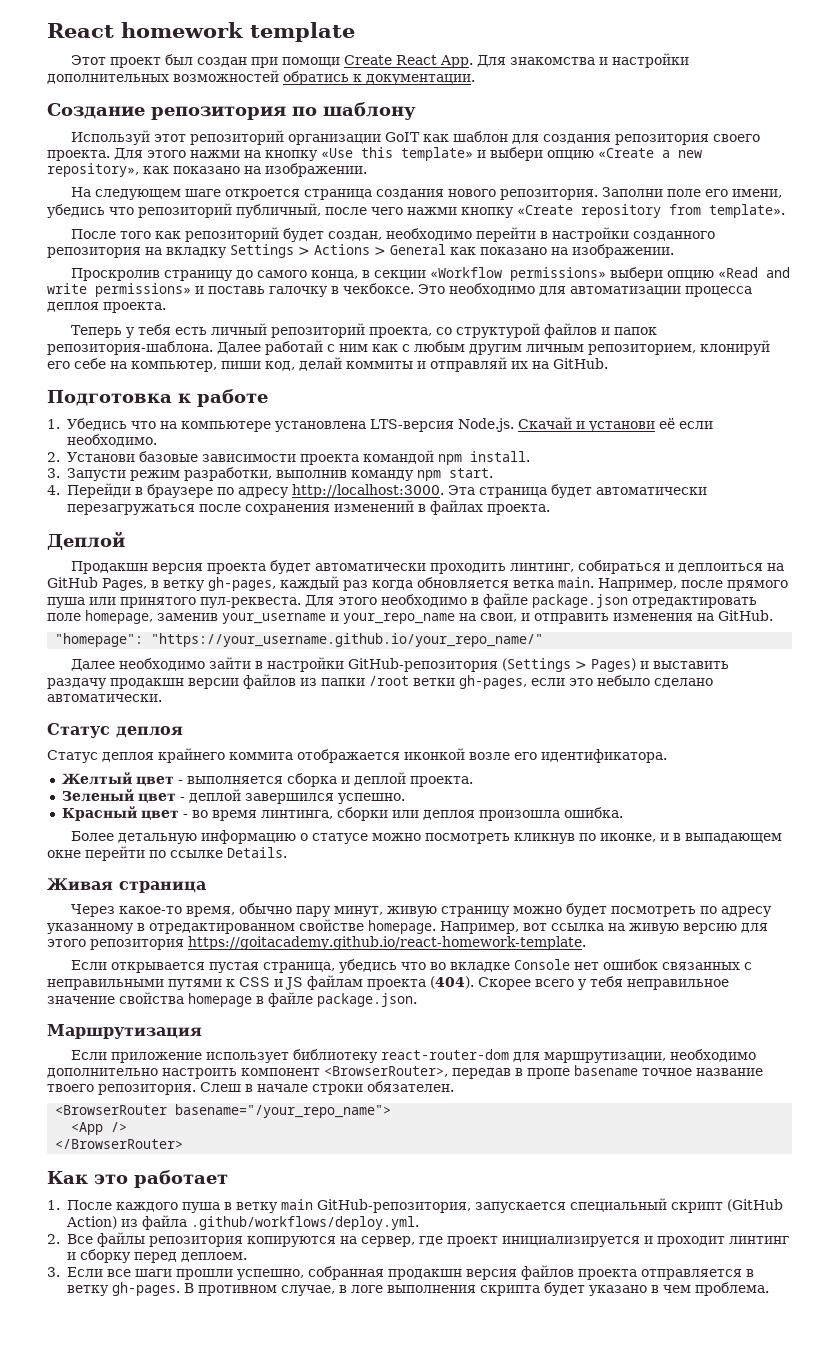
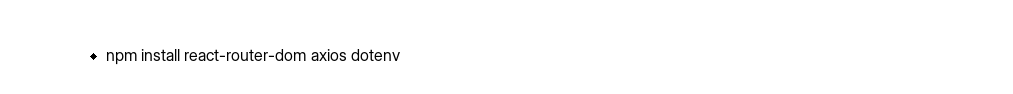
[47,22,355,42] [71,53,690,68] [47,70,475,85] [47,102,416,120] [71,130,761,145] [47,147,702,161] [47,163,367,177] [71,187,783,200] [47,203,785,218] [71,227,716,242] [47,244,674,258] [71,267,791,281] [47,283,752,297] [47,302,166,313] [71,323,658,338] [47,340,770,355] [47,357,608,372] [47,389,268,407] [47,417,713,432] [66,434,157,447] [47,450,530,465] [47,467,493,481] [47,483,707,498] [66,500,550,515] [47,531,125,550] [71,560,785,574] [47,576,788,591] [47,593,757,608] [47,610,773,624] [55,633,544,647] [71,657,730,672] [47,674,713,689] [47,694,162,702] [47,723,183,738] [47,748,667,763] [61,772,473,787] [61,789,405,804] [61,806,623,821] [71,830,783,844] [47,846,287,861] [47,878,206,893] [71,903,773,917] [47,919,768,934] [47,936,586,950] [71,959,753,973] [47,975,729,990] [47,992,417,1007] [47,1024,202,1039] [71,1049,757,1063] [47,1065,763,1079] [47,1081,454,1095] [55,1104,392,1118] [71,1122,128,1135] [55,1139,184,1149] [47,1170,228,1188] [47,1198,783,1213] [65,1215,419,1230] [47,1232,789,1247] [66,1249,247,1263] [47,1265,754,1280] [66,1282,769,1296] React homework template // Этот проект был создан при помощи Create React App. Для знакомства и настройки дополнительных возможностей обратись к документации. // Создание репозитория по шаблону // Используй этот репозиторий организации GoIT как шаблон для создания репозитория своего проекта. Для этого нажми на кнопку «Use this template» и выбери опцию «Create a new repository», как показано на изображении. // На следующем шаге откроется страница создания нового репозитория. Заполни поле его имени, убедись что репозиторий публичный, после чего нажми кнопку «Create repository from template». // После того как репозиторий будет создан, необходимо перейти в настройки созданного репозитория на вкладку Settings > Actions > General как показано на изображении. // Проскролив страницу до самого конца, в секции «Workflow permissions» выбери опцию «Read and write permissions» и поставь галочку в чекбоксе. Это необходимо для автоматизации процесса деплоя проекта. // Теперь у тебя есть личный репозиторий проекта, со структурой файлов и папок репозитория-шаблона. Далее работай с ним как с любым другим личным репозиторием, клонируй его себе на компьютер, пиши код, делай коммиты и отправляй их на GitHub. // Подготовка к работе // 1. Убедись что на компьютере установлена LTS-версия Node.js. Скачай и установи её если необходимо. // 2. Установи базовые зависимости проекта командой npm install. // 3. Запусти режим разработки, выполнив команду npm start. // 4. Перейди в браузере по адресу http://localhost:3000. Эта страница будет автоматически перезагружаться после сохранения изменений в файлах проекта. // Деплой // Продакшн версия проекта будет автоматически проходить линтинг, собираться и деплоиться на GitHub Pages, в ветку gh-pages, каждый раз когда обновляется ветка main. Например, после прямого пуша или принятого пул-реквеста. Для этого необходимо в файле package.json отредактировать поле homepage, заменив your_username и your_repo_name на свои, и отправить изменения на GitHub. // "homepage": "https://your_username.github.io/your_repo_name/" // Далее необходимо зайти в настройки GitHub-репозитория (Settings > Pages) и выставить раздачу продакшн версии файлов из папки /root ветки gh-pages, если это небыло сделано автоматически. // Статус деплоя // Статус деплоя крайнего коммита отображается иконкой возле его идентификатора. // Желтый цвет - выполняется сборка и деплой проекта. // Зеленый цвет - деплой завершился успешно. // Красный цвет - во время линтинга, сборки или деплоя произошла ошибка. // Более детальную информацию о статусе можно посмотреть кликнув по иконке, и в выпадающем окне перейти по ссылке Details. // Живая страница // Через какое-то время, обычно пару минут, живую страницу можно будет посмотреть по адресу указанному в отредактированном свойстве homepage. Например, вот ссылка на живую версию для этого репозитория https://goitacademy.github.io/react-homework-template. // Если открывается пустая страница, убедись что во вкладке Console нет ошибок связанных с неправильными путями к CSS и JS файлам проекта (404). Скорее всего у тебя неправильное значение свойства homepage в файле package.json. // Маршрутизация // Если приложение использует библиотеку react-router-dom для маршрутизации, необходимо дополнительно настроить компонент <BrowserRouter>, передав в пропе basename точное название твоего репозитория. Слеш в начале строки обязателен. // <BrowserRouter basename="/your_repo_name"> // <App /> // </BrowserRouter> // Как это работает // 1. После каждого пуша в ветку main GitHub-репозитория, запускается специальный скрипт (GitHub Action) из файла .github/workflows/deploy.yml. // 2. Все файлы репозитория копируются на сервер, где проект инициализируется и проходит линтинг и сборку перед деплоем. // 3. Если все шаги прошли успешно, собранная продакшн версия файлов проекта отправляется в ветку gh-pages. В противном случае, в логе выполнения скрипта будет указано в чем проблема. -> [105,49,400,65] npm install react-router-dom axios dotenv

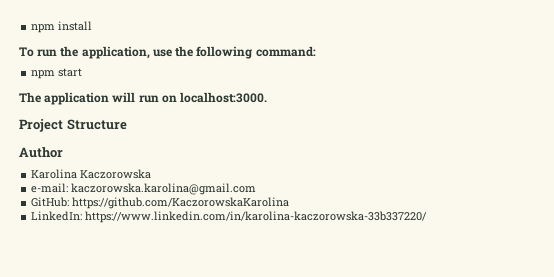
[184,49,400,61] react-router-dom axios dotenv -> [19,46,316,59] [31,68,83,79] [19,92,268,105] [19,119,127,132] [19,147,63,158] [31,169,152,179] [31,183,257,195] [31,197,290,209] [31,211,428,223] // To run the application, use the following command: // npm start // The application will run on localhost:3000. // Project Structure // Author // Karolina Kaczorowska // e-mail: kaczorowska.karolina@gmail.com // GitHub: https://github.com/KaczorowskaKarolina // LinkedIn: https://www.linkedin.com/in/karolina-kaczorowska-33b337220/

